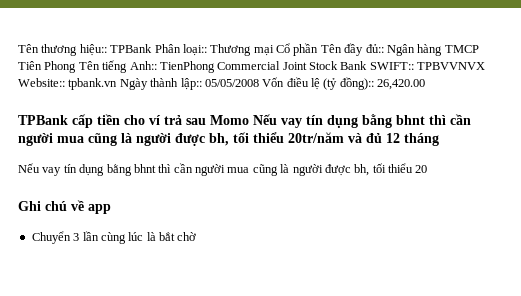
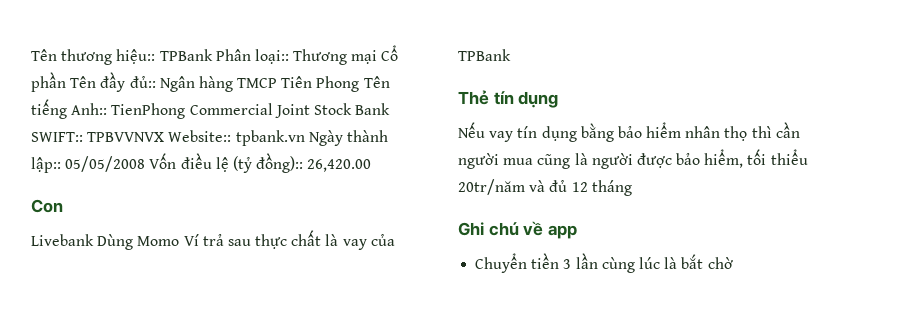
[18,114,471,128] [18,133,229,146] TPBank cấp tiền cho ví trả sau Momo Nếu vay tín dụng bằng bhnt thì cần người mua cũng là người được bh, -> [31,199,63,213] [31,230,395,250] [458,49,511,61] [458,90,559,108] [458,122,800,142] [458,149,744,169] Con // Livebank Dùng Momo Ví trả sau thực chất là vay của TPBank // Thẻ tín dụng // Nếu vay tín dụng bằng bảo hiểm nhân thọ thì cần người mua cũng là người được bảo hiểm,
[18,163,428,176] // Nếu vay tín dụng bằng bhnt thì cần người mua cũng là người được bh, tối thiểu 20 -> (632, 188) none
(71, 237) none -> [531,253,560,269] tiền

